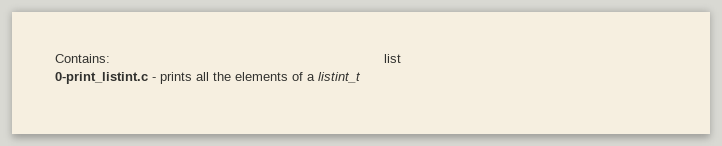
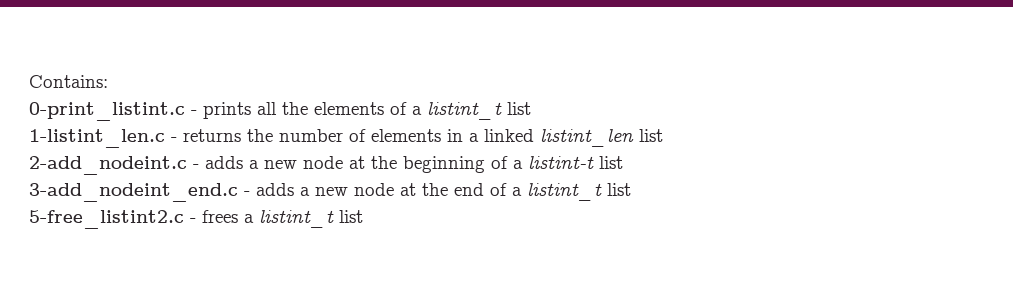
(401, 58) none -> [29,129,663,148] [29,156,623,175] [29,183,631,202] [29,210,363,229] // 1-listint_len.c - returns the number of elements in a linked listint_len list // 2-add_nodeint.c - adds a new node at the beginning of a listint-t list // 3-add_nodeint_end.c - adds a new node at the end of a listint_t list // 5-free_listint2.c - frees a listint_t list

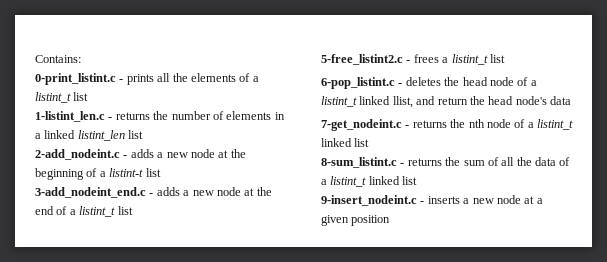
(363, 216) none -> [321,77,537,89] [321,96,571,108] [321,119,573,131] [321,138,370,147] [321,157,571,168] [321,176,418,187] [321,195,543,206] [321,215,391,226] // 6-pop_listint.c - deletes the head node of a listint_t linked llist, and return the head node's data // 7-get_nodeint.c - returns the nth node of a listint_t linked list // 8-sum_listint.c - returns the sum of all the data of a listint_t linked list // 9-insert_nodeint.c - inserts a new node at a given position

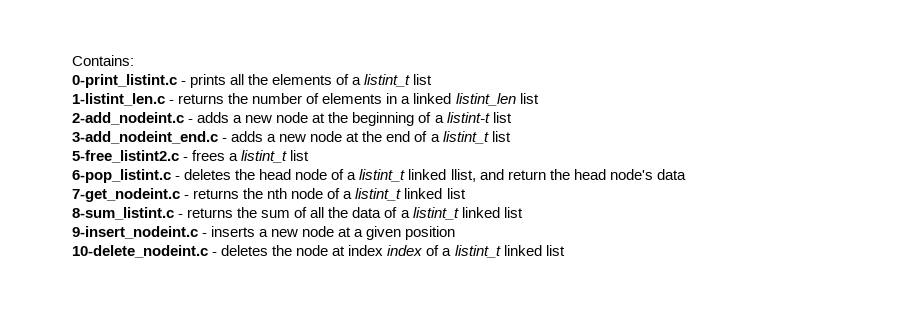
(391, 220) none -> [72,245,565,258] // 10-delete_nodeint.c - deletes the node at index index of a listint_t linked list

